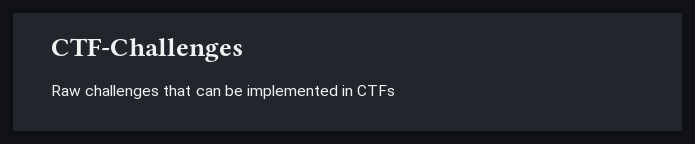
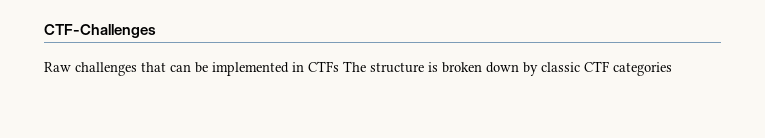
(396, 90) none -> [343,61,672,76] The structure is broken down by classic CTF categories

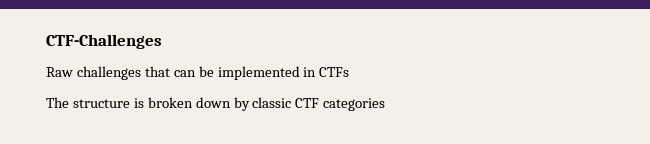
(339, 66) none -> (350, 72) //

